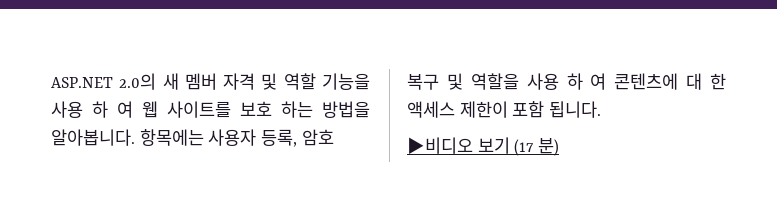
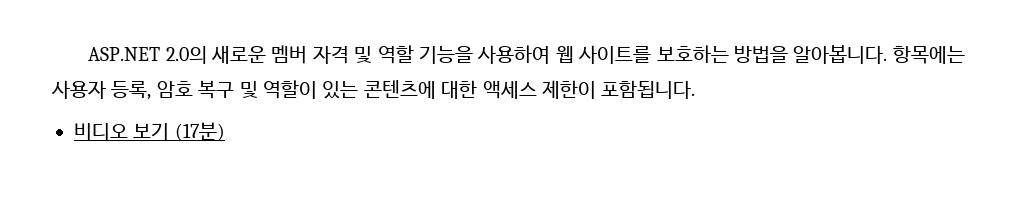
[162,73,179,90] 새 -> [210,46,266,64] 새로운
[51,101,313,118] 사용 하 여 웹 사이트를 보호 하는 -> [477,45,729,64] 사용하여 웹 사이트를 보호하는
[470,73,726,90] [407,101,602,118] [407,137,560,156] 역할을 사용 하 여 콘텐츠에 대 한 액세스 제한이 포함 됩니다. // ▶비디오 보기 (17 분) -> [263,80,696,99] [74,122,225,141] 역할이 있는 콘텐츠에 대한 액세스 제한이 포함됩니다. // 비디오 보기 (17분)

